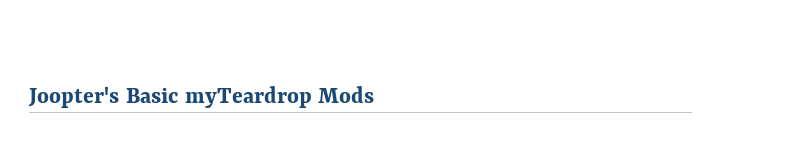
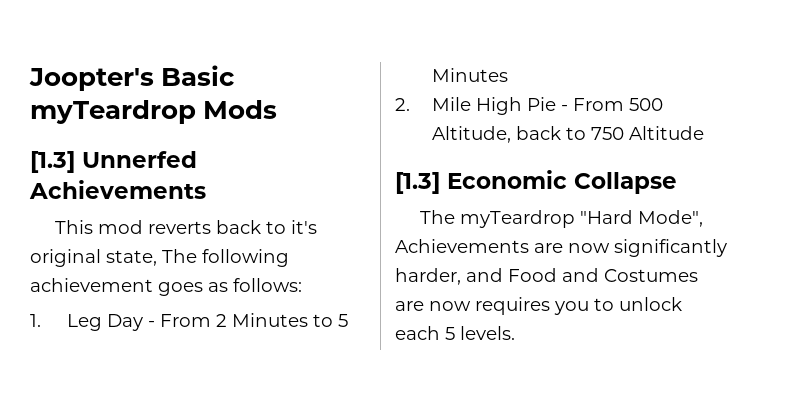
(375, 94) none -> [30,151,197,173] [29,180,206,199] [55,220,318,234] [30,249,289,267] [30,278,302,296] [30,313,348,331] [431,68,508,82] [395,97,663,115] [431,126,704,143] [395,170,677,194] [420,210,704,228] [395,239,727,257] [395,268,698,285] [395,297,682,315] [395,326,515,340] // [1.3] Unnerfed Achievements // This mod reverts back to it's original state, The following achievement goes as follows: // 1. Leg Day - From 2 Minutes to 5 Minutes // 2. Mile High Pie - From 500 Altitude, back to 750 Altitude // [1.3] Economic Collapse // The myTeardrop "Hard Mode", Achievements are now significantly harder, and Food and Costumes are now requires you to unlock each 5 levels.

